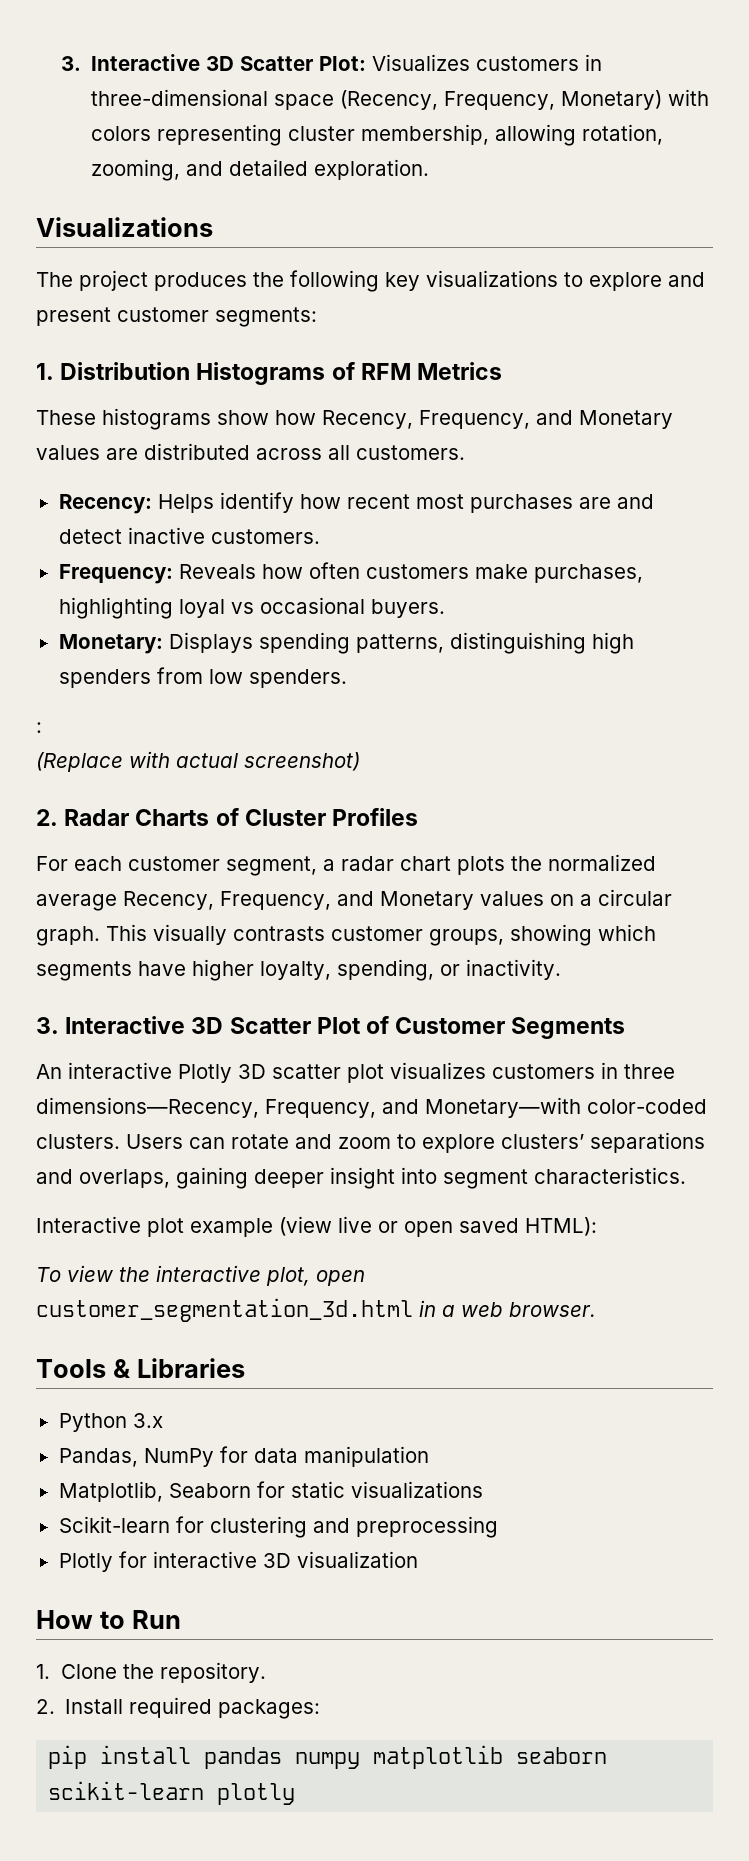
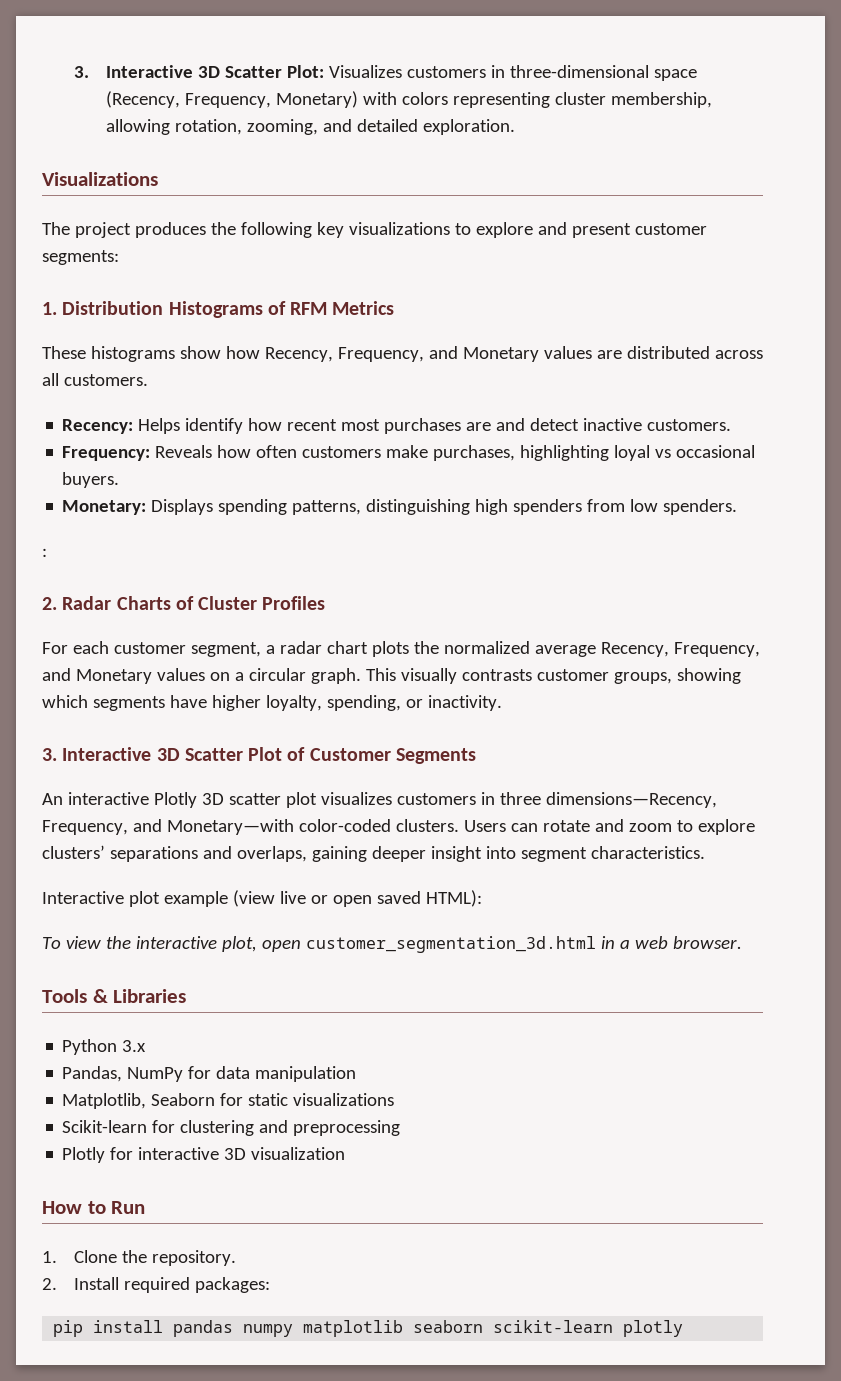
[36,751,360,772] // (Replace with actual screenshot) -> (47, 552) none

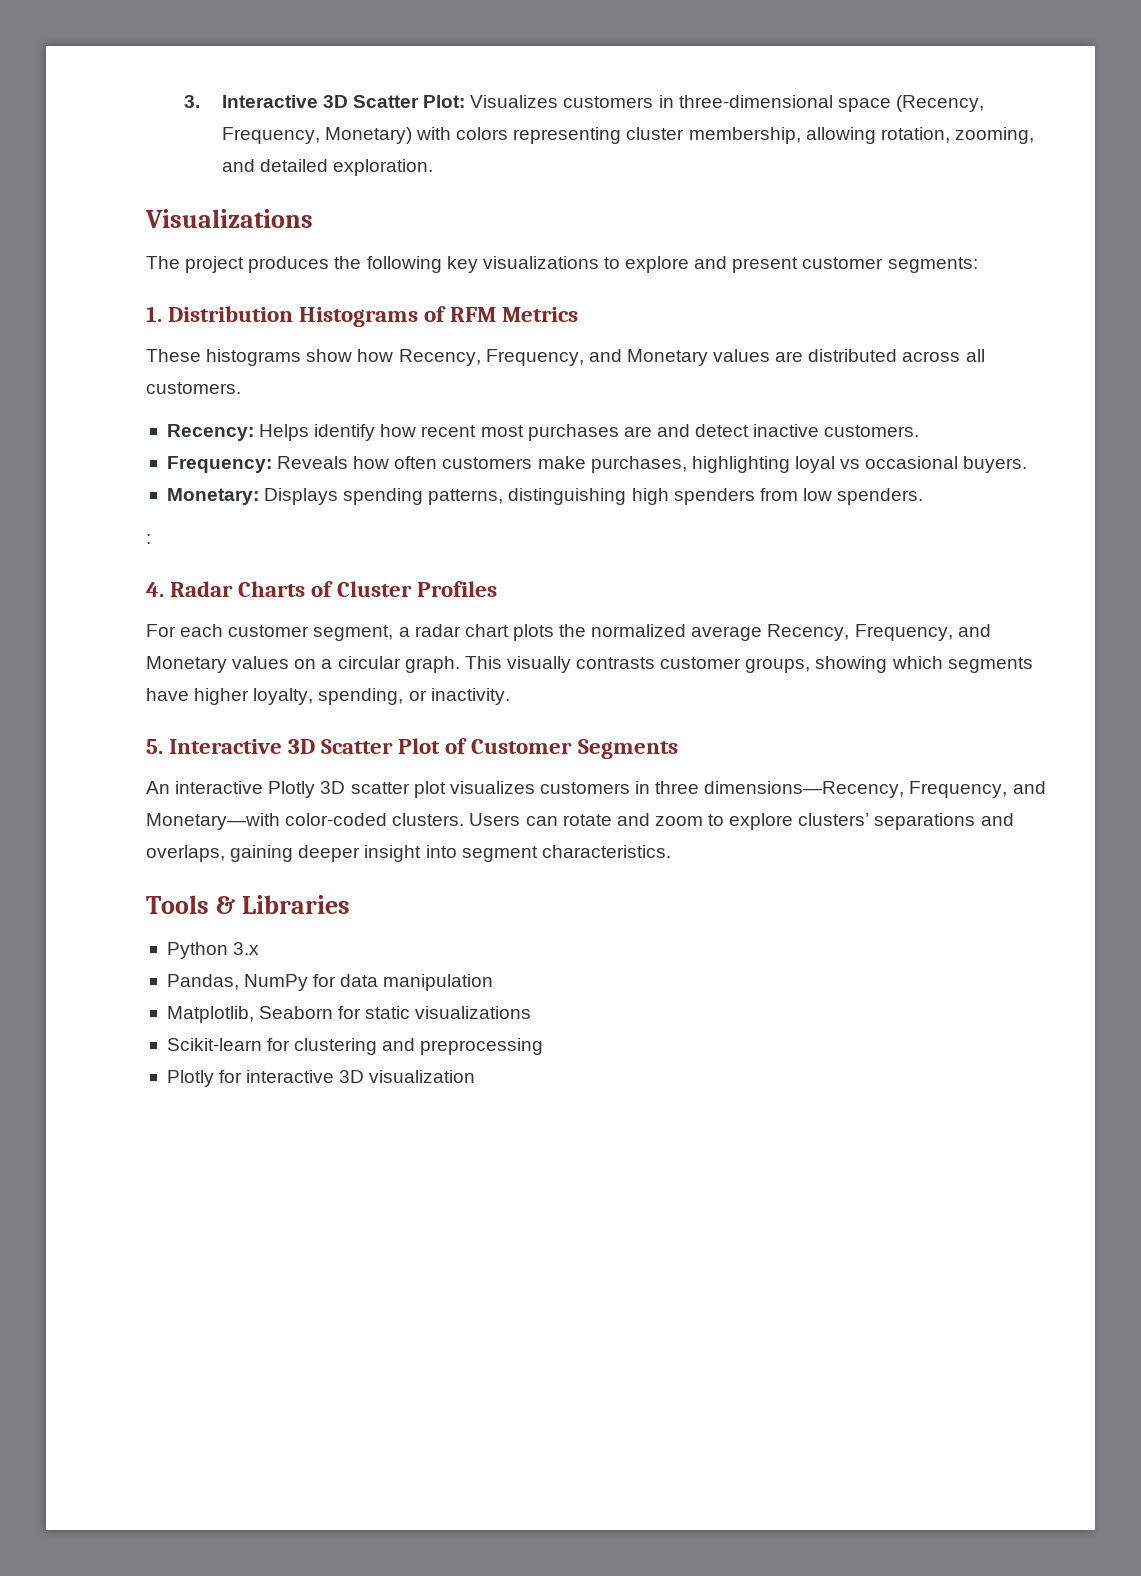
[42,597,57,610] 2. -> [146,582,164,597] 4.
[42,748,57,761] 3. -> [146,739,163,754] 5.
[42,890,482,907] [42,936,742,953] // Interactive plot example (view live or open saved HTML): // To view the interactive plot, open customer_segmentation_3d.html in a web browser. -> (671, 851) none
[42,1201,146,1214] [42,1250,236,1266] [42,1277,270,1293] [53,1320,684,1337] // How to Run // 1. Clone the repository. // 2. Install required packages: // pip install pandas numpy matplotlib seaborn scikit-learn plotly -> (476, 1076) none

